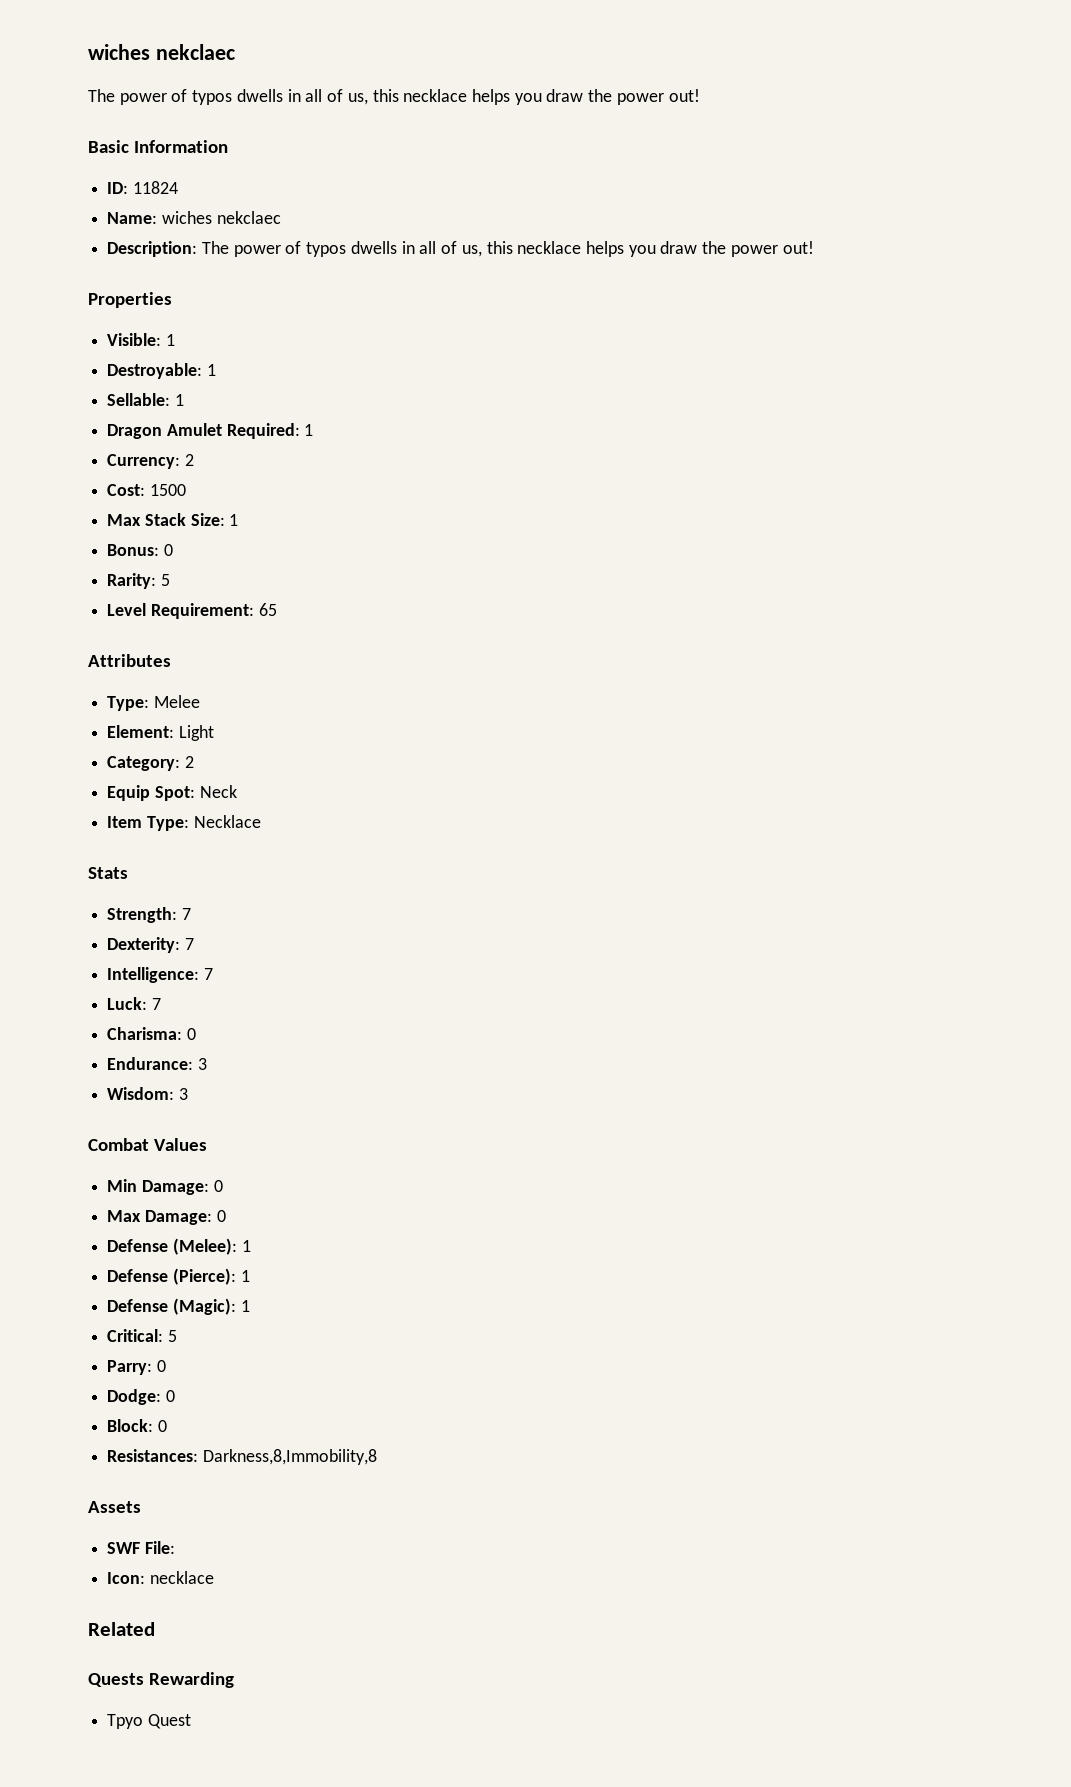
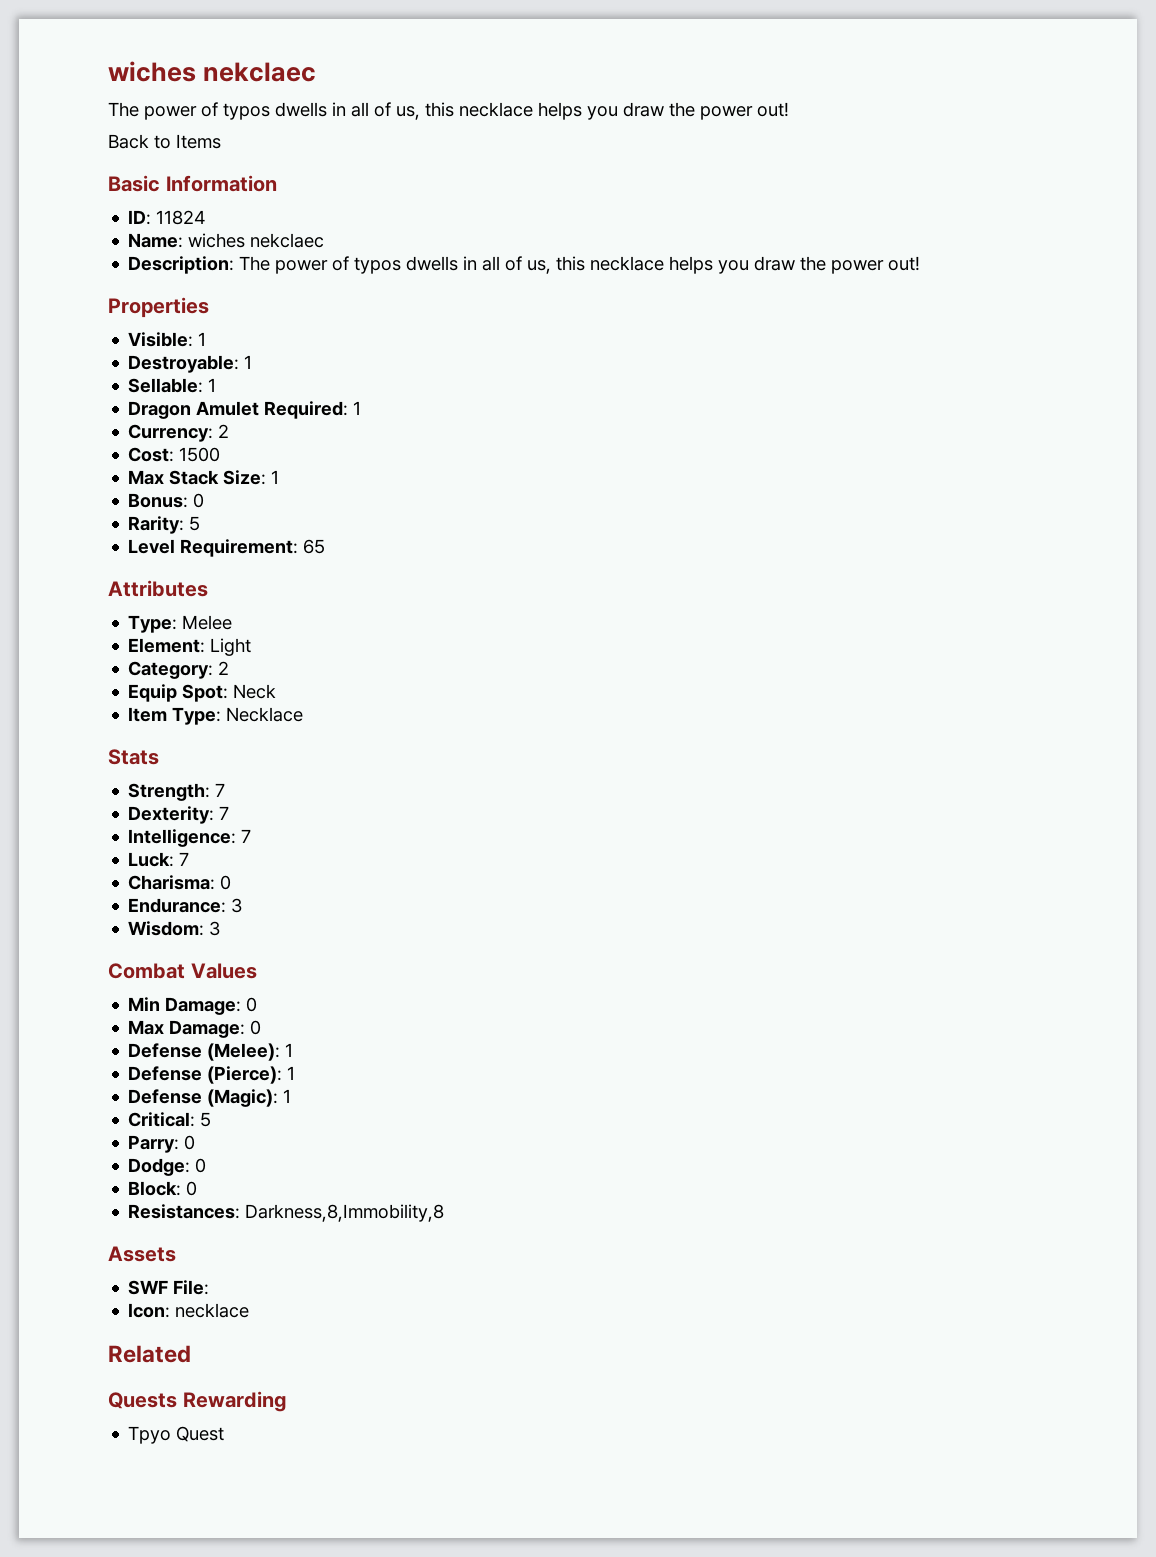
(700, 95) none -> [108,134,221,149] // Back to Items

